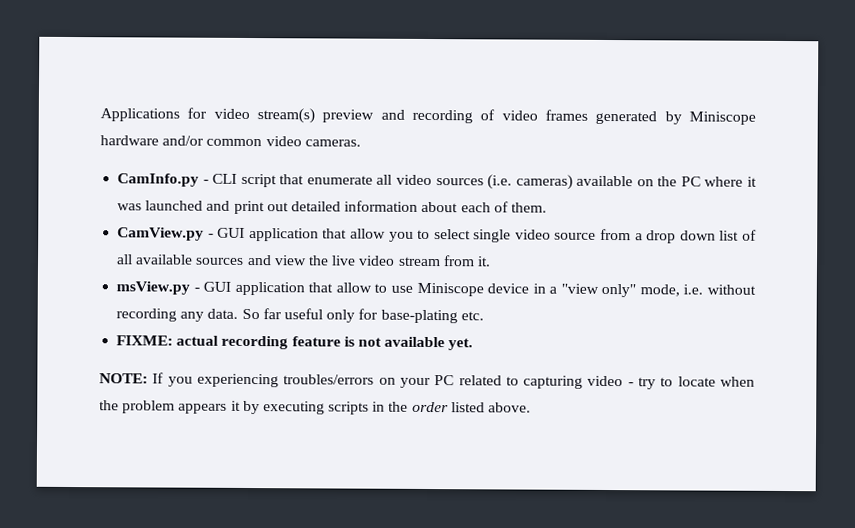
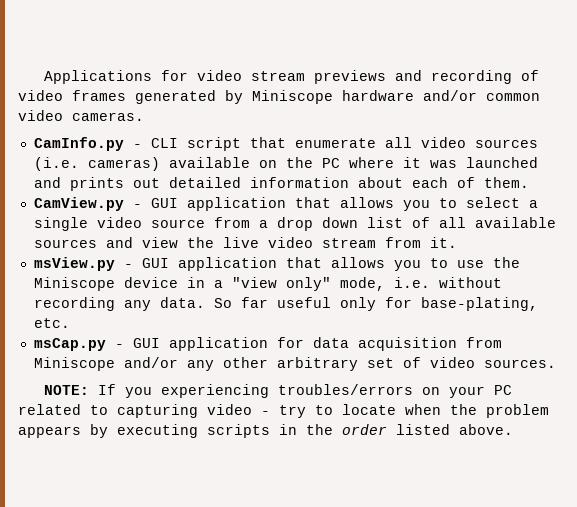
[257,108,375,124] stream(s) preview -> [250,70,386,84] stream previews
[233,200,265,215] print -> [69,177,124,191] prints
[349,228,386,239] allow -> [339,197,394,208] allows
(471, 234) none -> [528,200,538,208] a
[335,282,372,293] allow -> [330,257,421,271] allows you
(413, 289) none -> [492,257,520,268] the
[380,309,458,324] base-plating -> [420,297,538,311] base-plating,
[116,335,474,351] FIXME: actual recording feature is not available yet. -> [33,337,502,351] [33,357,556,371] msCap.py - GUI application for data acquisition from Miniscope and/or any other arbitrary set of video sources.
[230,400,241,411] it -> (81, 432) none

